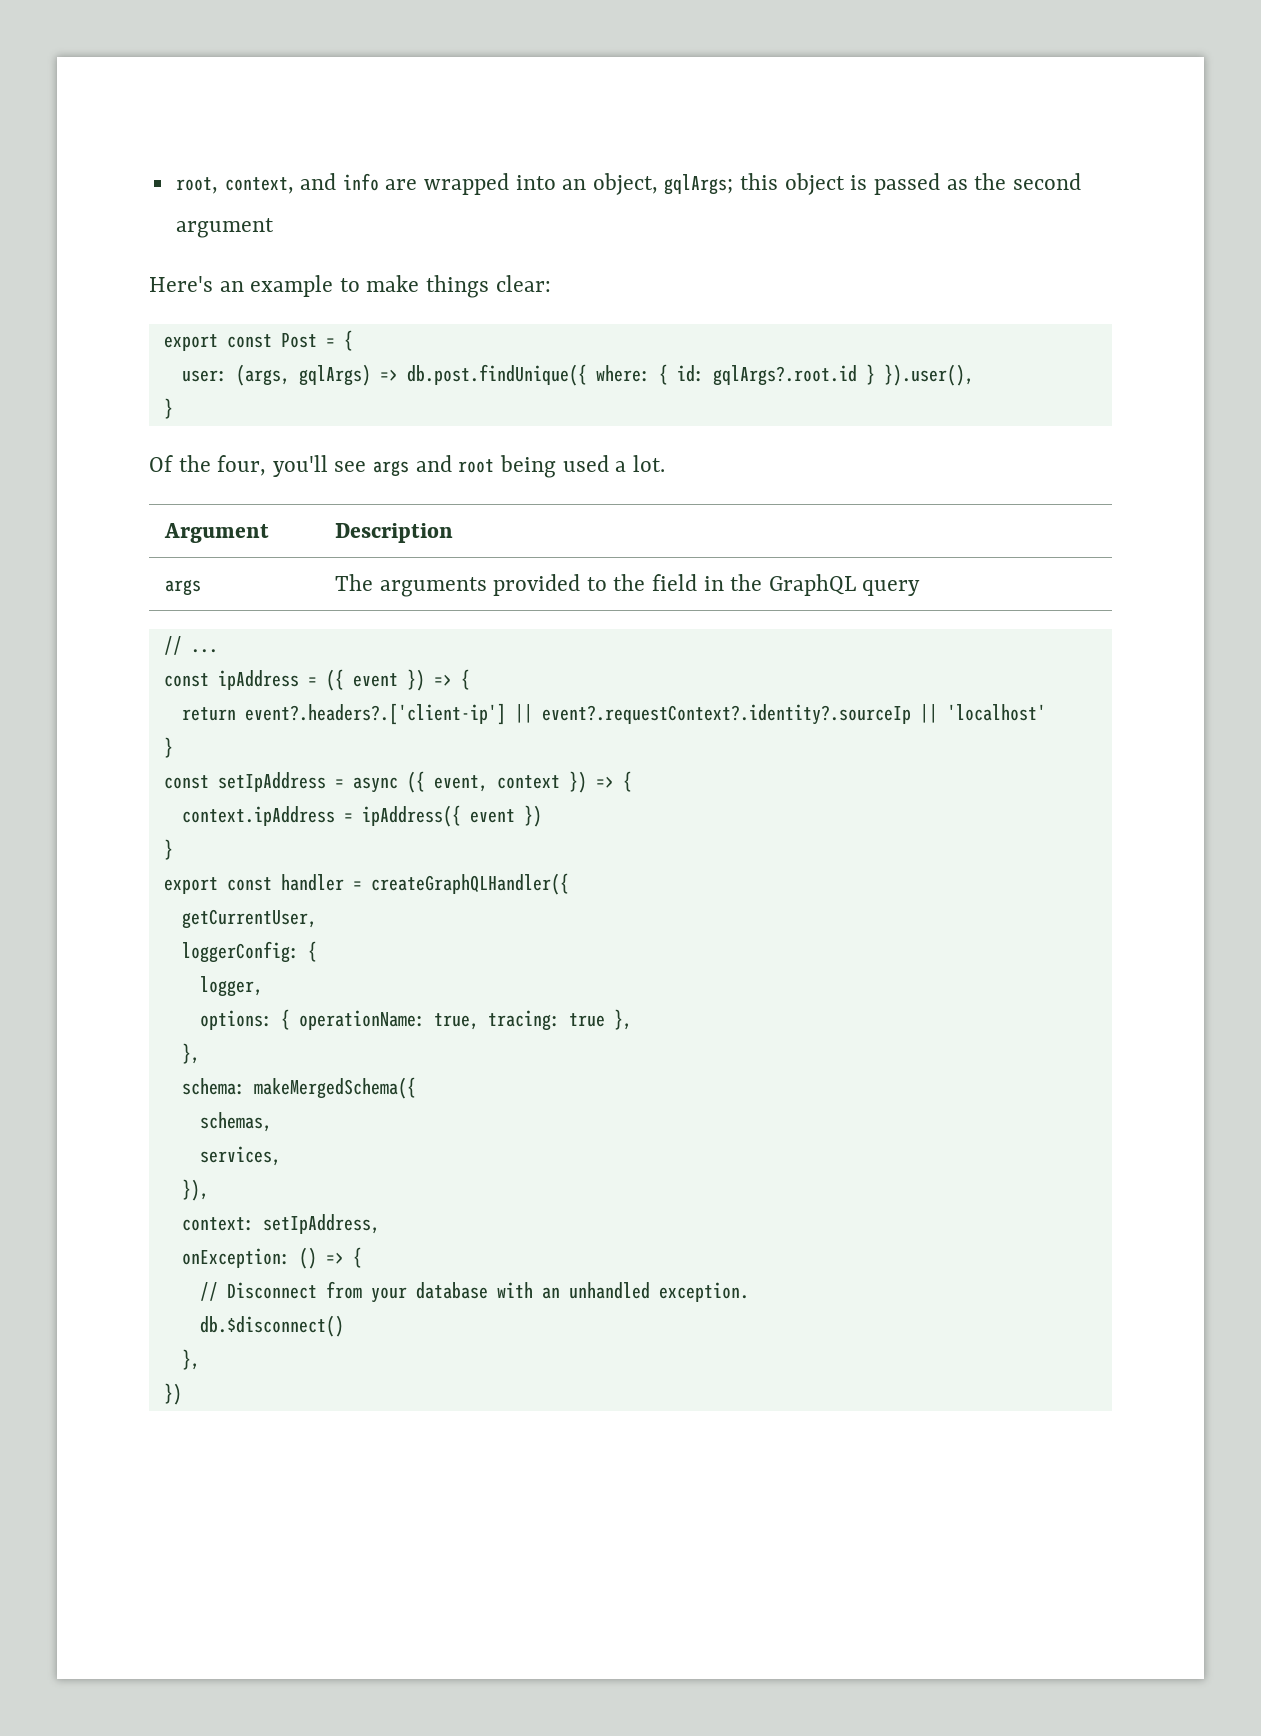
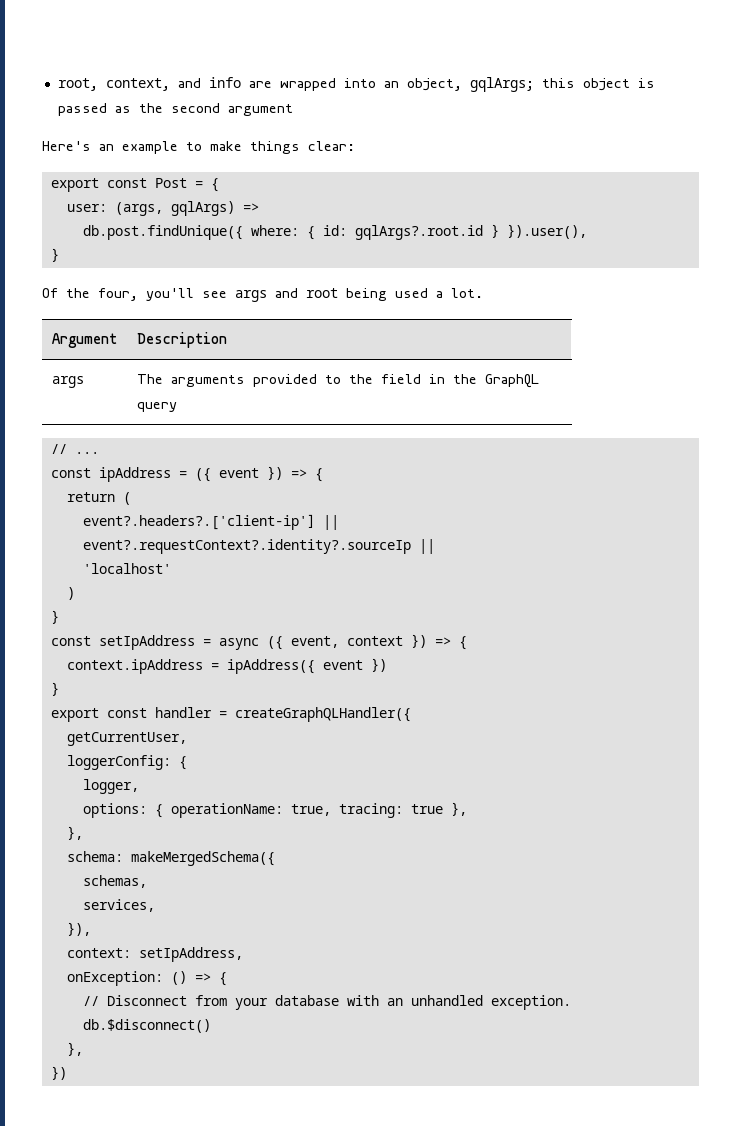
(398, 375) none -> (259, 207) //
(236, 714) none -> [122,492,131,505] ( //
(533, 713) none -> (339, 522) //
(938, 713) none -> (435, 546) //
(1046, 712) none -> [66,587,75,600] // )

